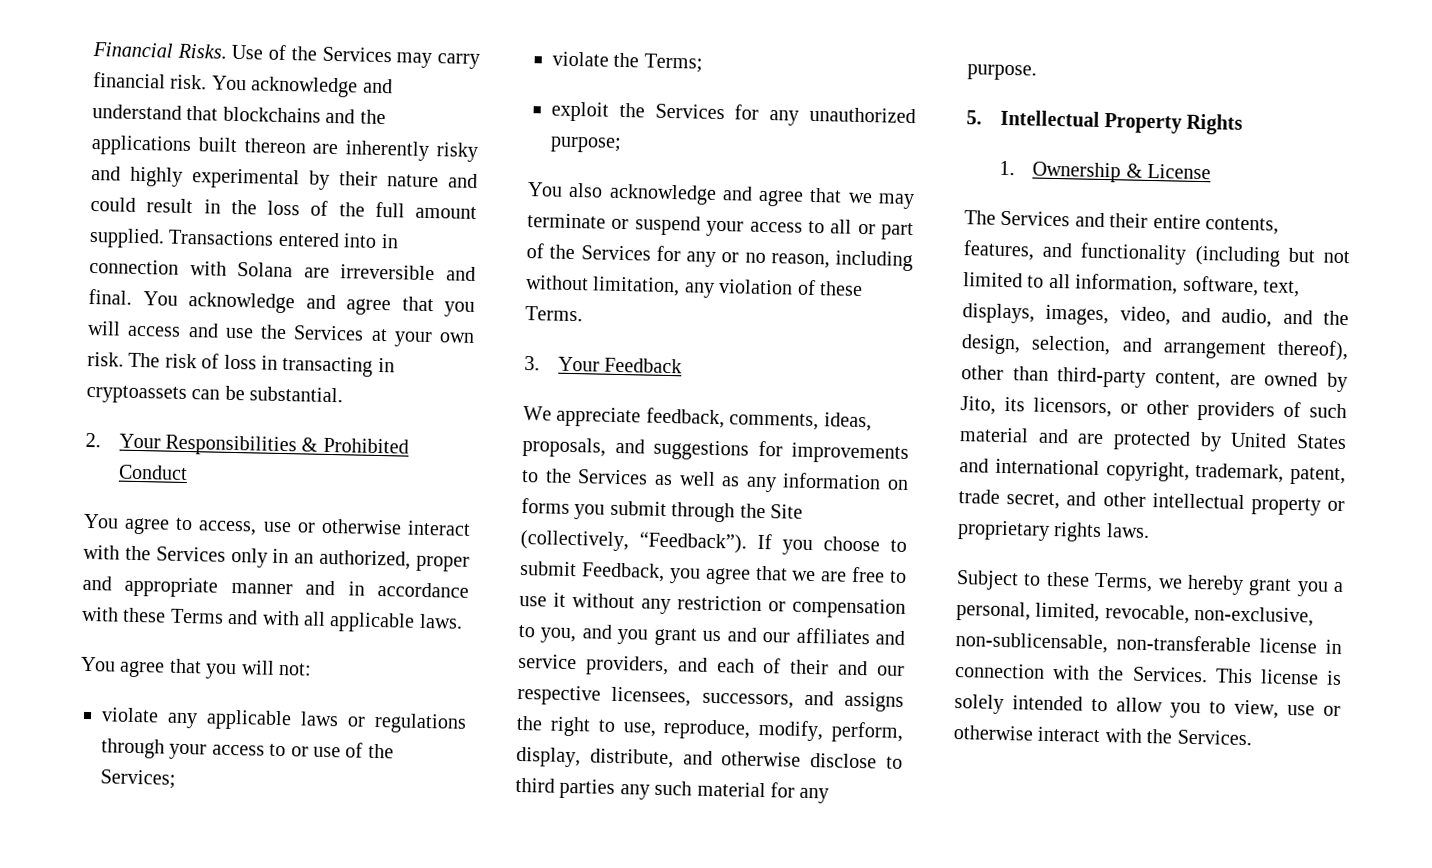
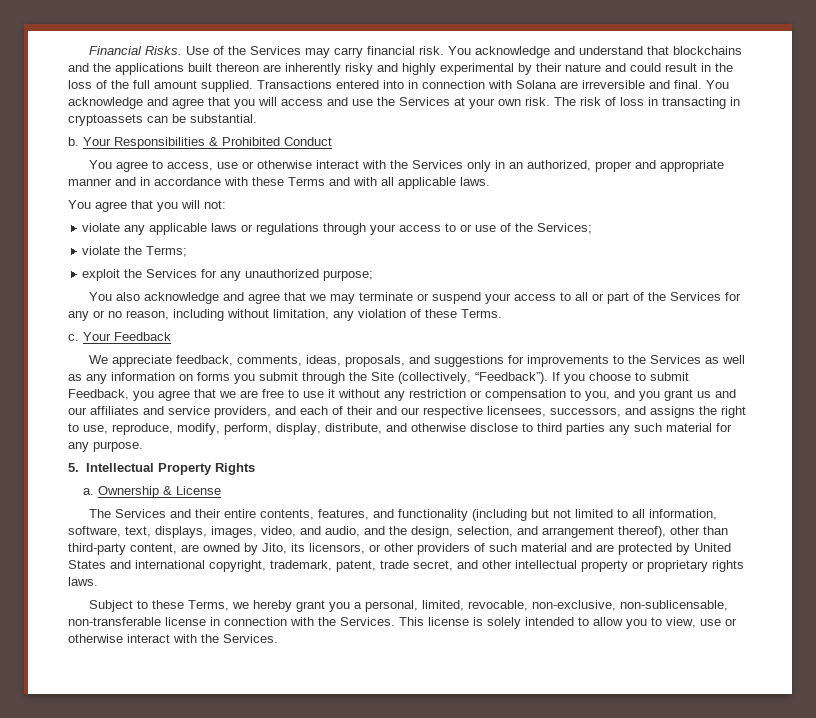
[85,432,101,448] 2. -> [68,137,79,146] b.
[524,356,540,371] 3. -> [68,334,79,341] c.
[998,160,1015,176] 1. -> [83,488,95,495] a.

